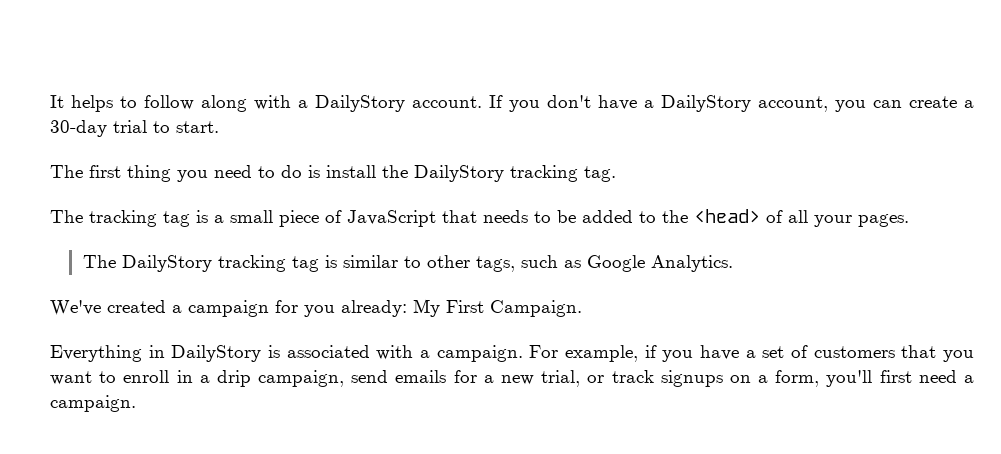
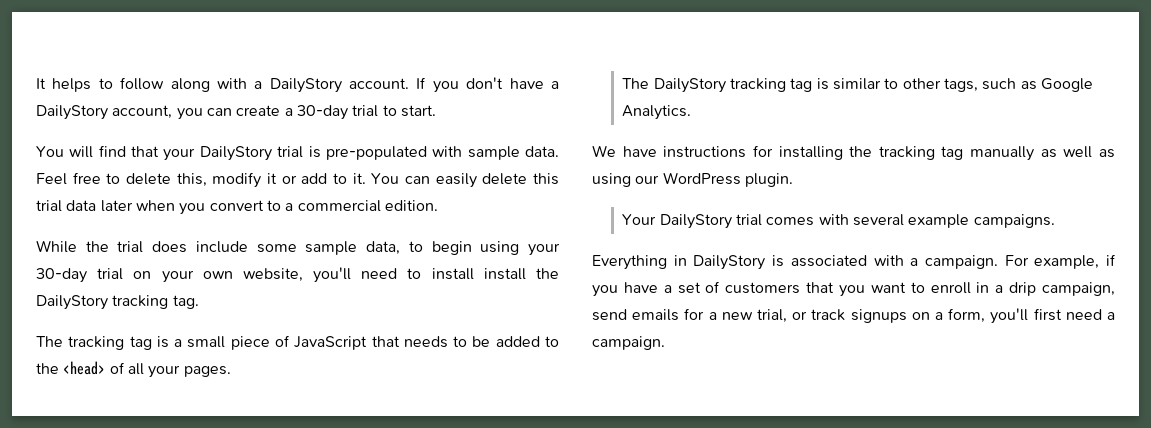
[50,165,320,182] The first thing you need to do is -> [36,145,559,161] [36,172,560,188] [36,200,438,215] [36,240,561,256] [36,267,474,283] You will find that your DailyStory trial is pre-populated with sample data. Feel free to delete this, modify it or add to it. You can easily delete this trial data later when you convert to a commercial edition. // While the trial does include some sample data, to begin using your 30-day trial on your own website, you'll need to install
[50,299,582,317] We've created a campaign for you already: My First Campaign. -> [592,145,1115,161] [592,172,793,187] [622,214,1055,229] We have instructions for installing the tracking tag manually as well as using our WordPress plugin. // Your DailyStory trial comes with several example campaigns.

